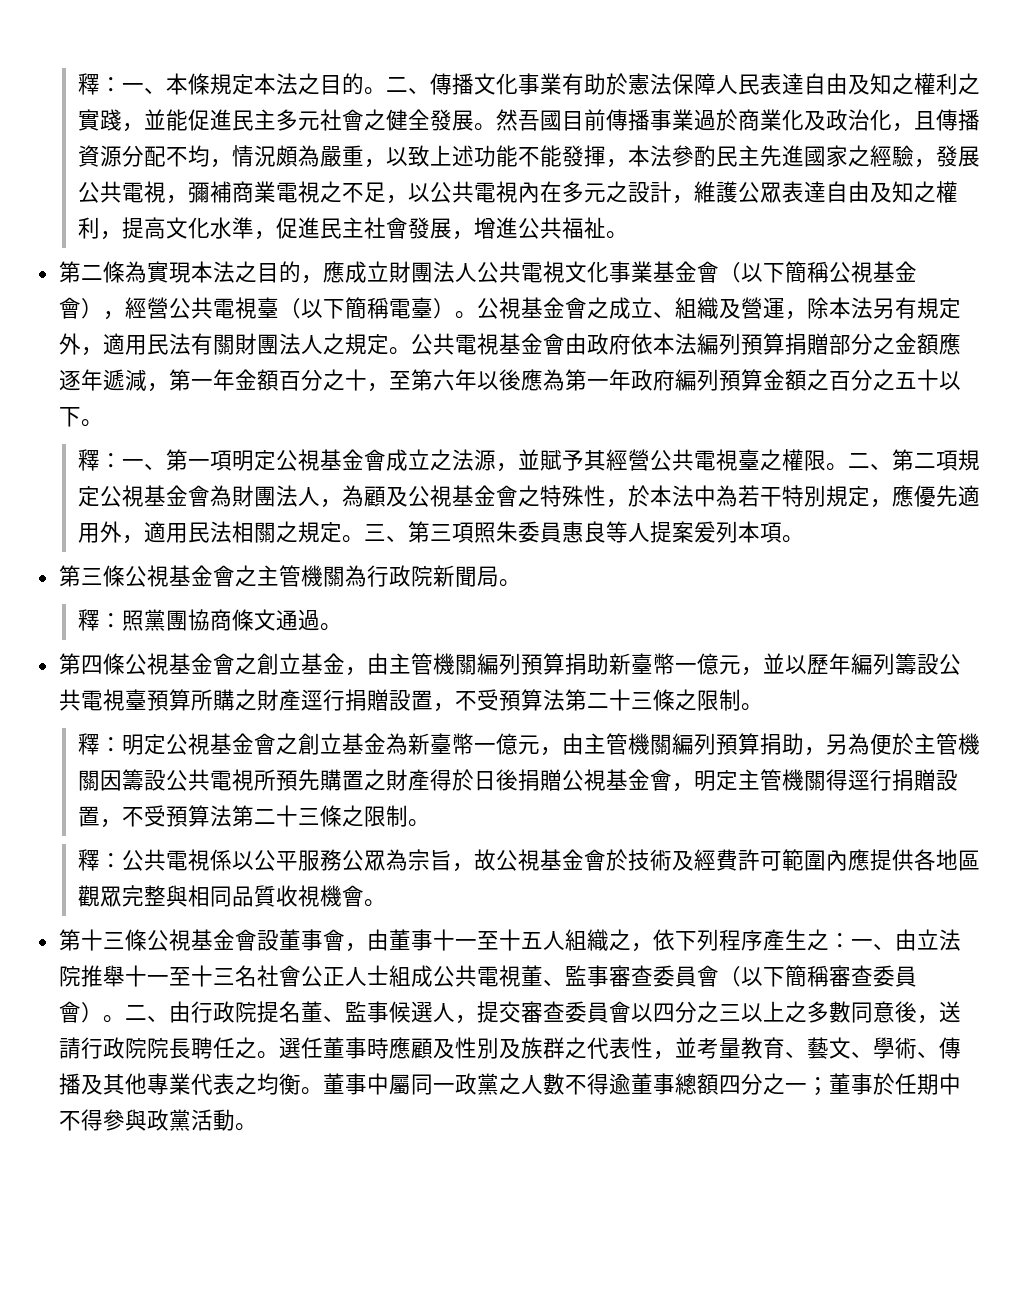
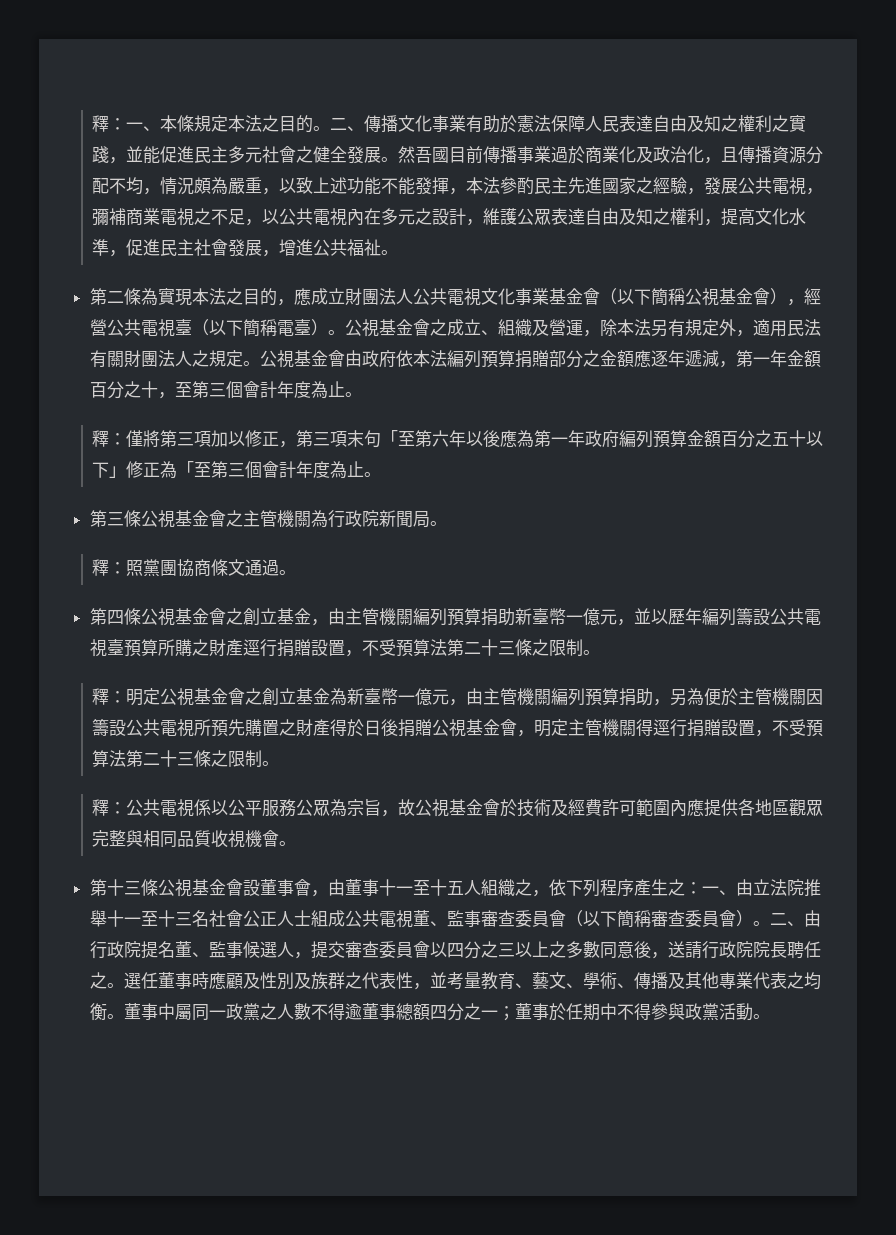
[432,333,477,355] 共電 -> (277, 358) none
(433, 380) none -> [208,381,362,399] [92,430,433,448] 三個會計年度為止。 // 釋：僅將第三項加以修正，第三項末句「至第
[806,369,829,391] 之 -> (722, 438) none
[80,419,103,427] [77,449,980,472] [77,485,980,508] [77,521,782,544] 。 // 釋：一、第一項明定公視基金會成立之法源，並賦予其經營公共電視臺之權限。二、第二項規定公視基金會為財團法人，為顧及公視基金會之特殊性，於本法中為若干特別規定，應優先適用外，適用民法相關之規定。三、第三項照朱委員惠良等人提案爰列本項 -> [109,461,365,479] 」修正為「至第三個會計年度為止

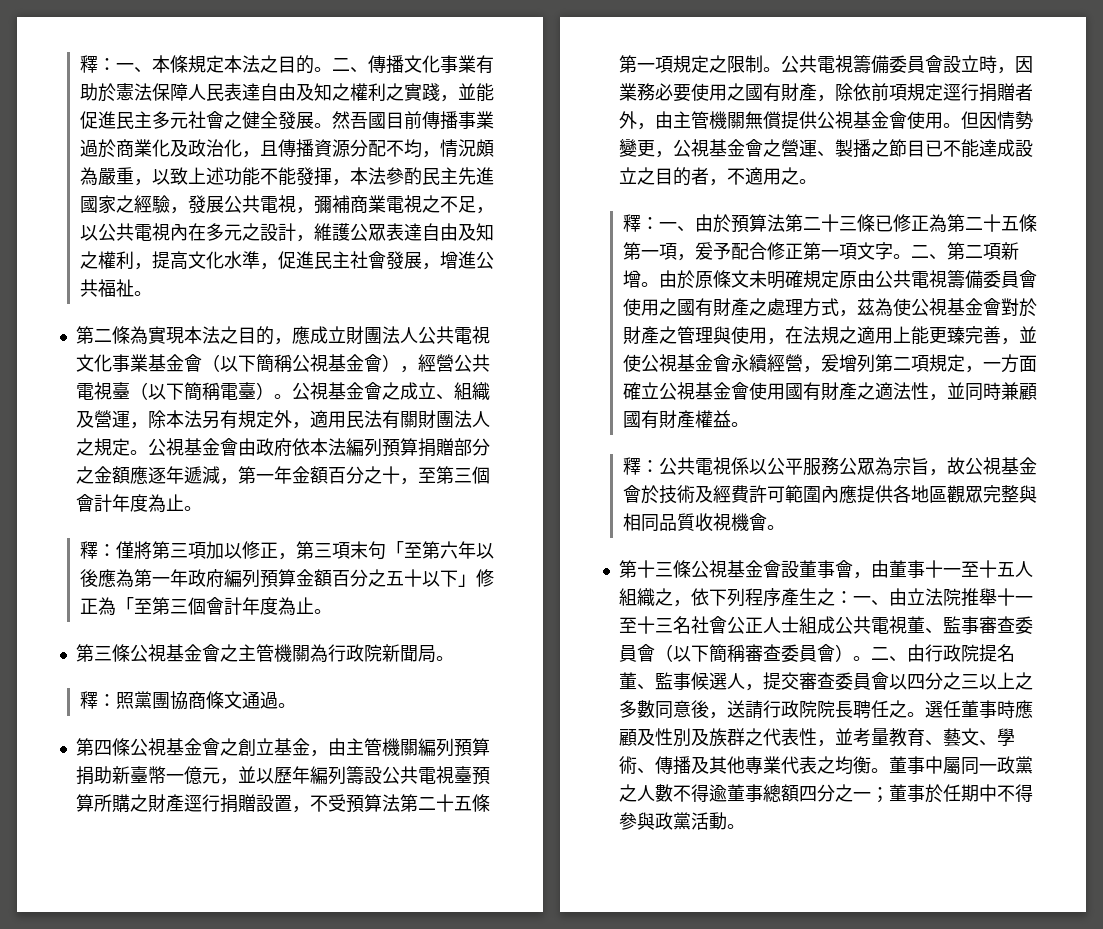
[497,639,600,656] [92,688,824,706] [92,719,824,737] [92,750,263,767] 三條之限制。 // 釋：明定公視基金會之創立基金為新臺幣一億元，由主管機關編列預算捐助，另為便於主管機關因籌設公共電視所預先購置之財產得於日後捐贈公視基金會，明定主管機關得逕行捐贈設置，不受預算法第二十三條之限制 -> [453,794,490,812] [618,55,1033,74] [618,83,1033,102] [618,111,1033,130] [618,138,1033,158] [618,167,817,186] [622,214,1037,233] [622,242,1019,261] [622,270,1037,289] [622,298,1037,317] [622,326,1037,345] [622,354,1037,373] [622,382,1037,401] [622,410,731,429] 五條第一項規定之限制。公共電視籌備委員會設立時，因業務必要使用之國有財產，除依前項規定逕行捐贈者外，由主管機關無償提供公視基金會使用。但因情勢變更，公視基金會之營運、製播之節目已不能達成設立之目的者，不適用之。 // 釋：一、由於預算法第二十三條已修正為第二十五條第一項，爰予配合修正第一項文字。二、第二項新增。由於原條文未明確規定原由公共電視籌備委員會使用之國有財產之處理方式，茲為使公視基金會對於財產之管理與使用，在法規之適用上能更臻完善，並使公視基金會永續經營，爰增列第二項規定，一方面確立公視基金會使用國有財產之適法性，並同時兼顧國有財產權益

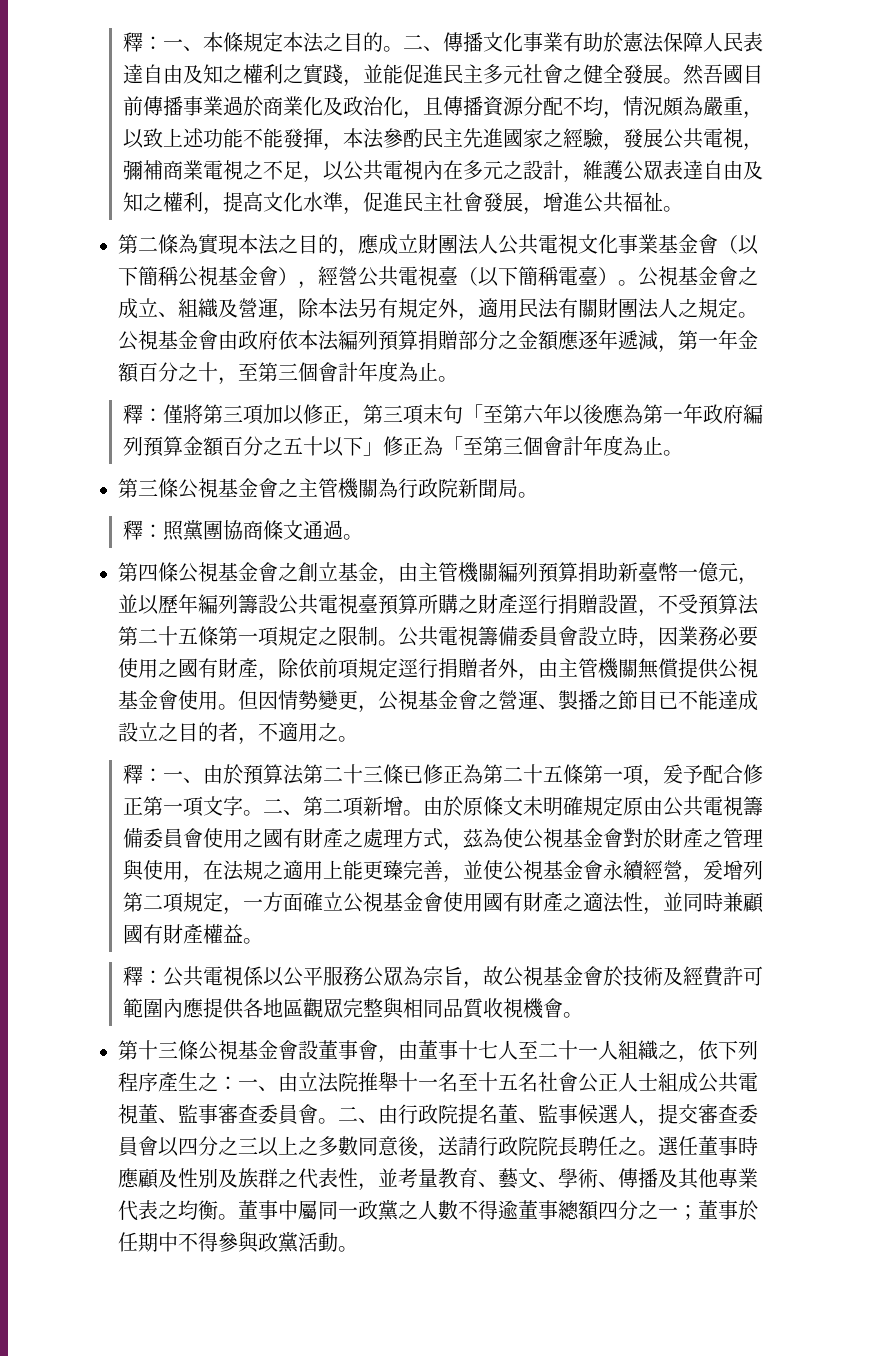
[942,560,1015,578] 一至十五 -> [478,1040,598,1060] 七人至二十一
[618,616,673,634] 至十三 -> [438,1072,518,1092] 名至十五
[654,644,853,663] （以下簡稱審查委員會） -> (318, 1114) none

